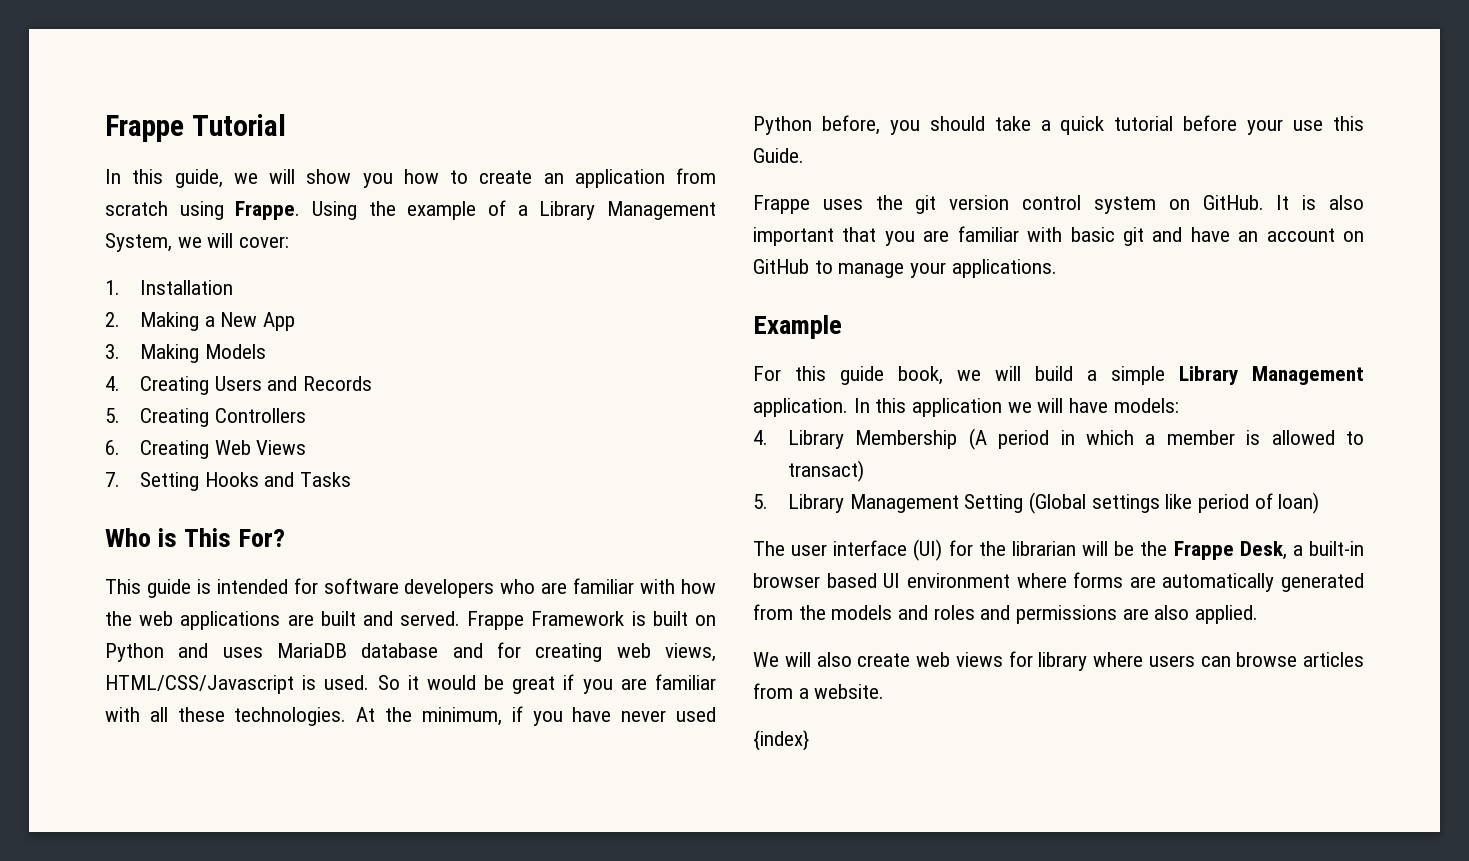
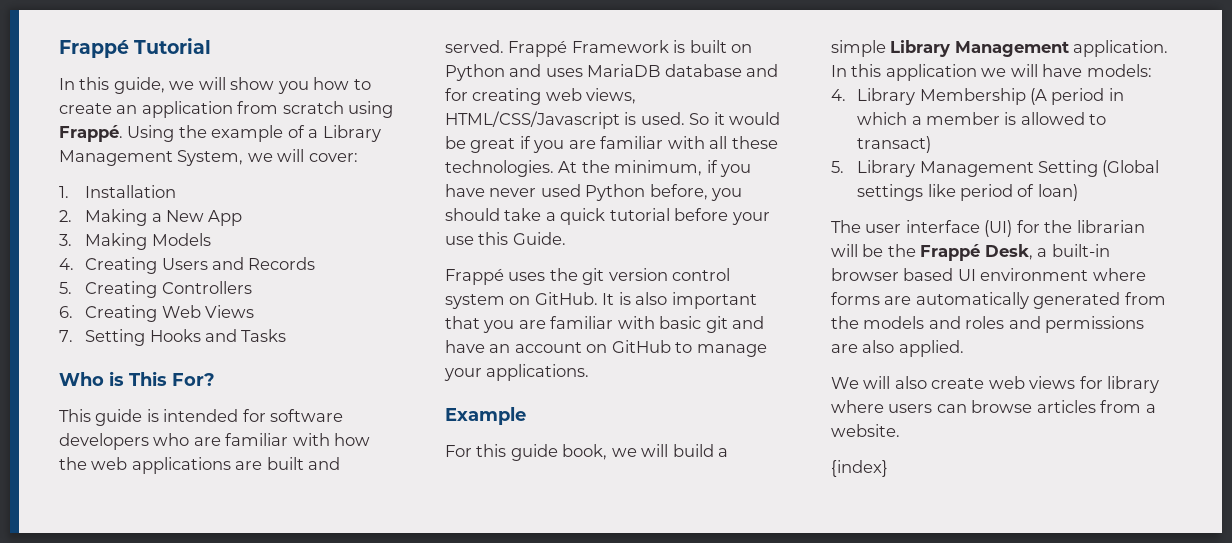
[105,115,184,142] Frappe -> [59,40,129,58] Frappé
[235,201,301,220] Frappe. -> [59,125,123,142] Frappé.
[467,611,525,630] Frappe -> [508,40,568,57] Frappé
[753,195,810,214] Frappe -> [445,268,504,285] Frappé
[1173,541,1234,560] Frappe -> [920,244,981,261] Frappé

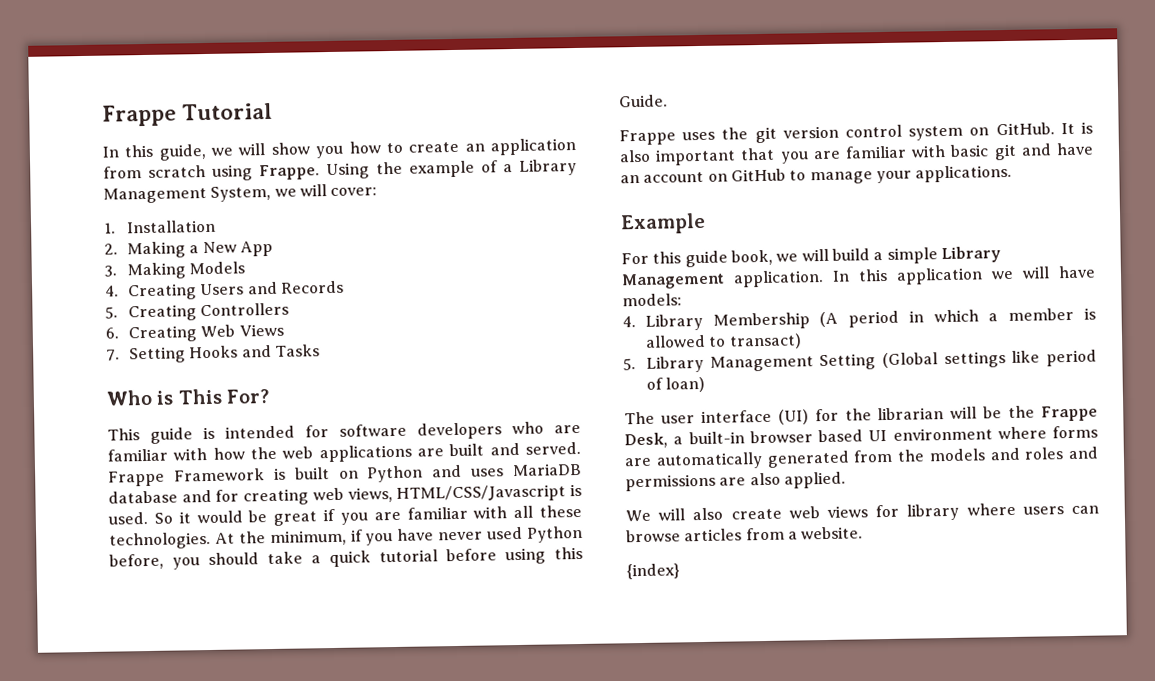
[59,40,129,58] Frappé -> [102,104,177,127] Frappe
[59,125,123,142] Frappé. -> [259,164,320,181] Frappe.
[508,40,568,57] Frappé -> [108,470,165,487] Frappe
[731,212,770,225] [445,236,474,245] your use -> [505,547,546,565] using
[445,268,504,285] Frappé -> [619,129,676,146] Frappe
[920,244,981,261] Frappé -> [1041,405,1098,422] Frappe

